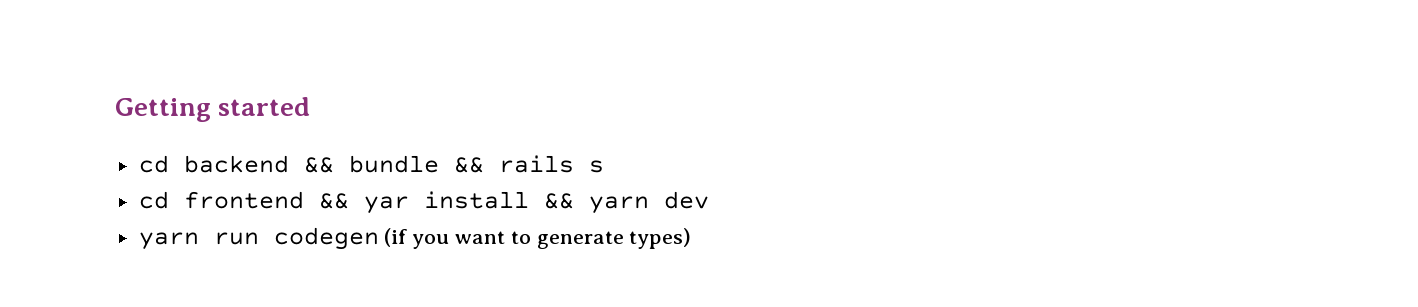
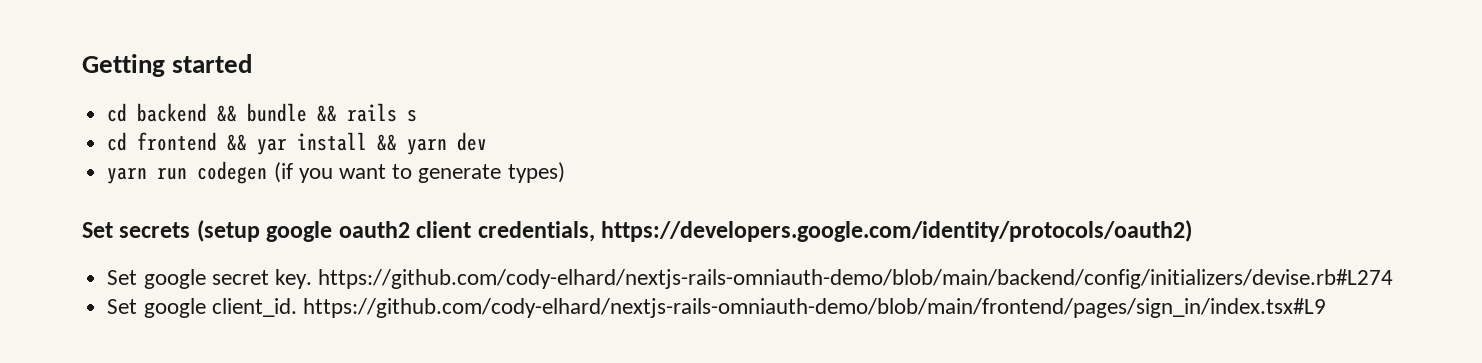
(692, 238) none -> [82,220,1193,242] [107,269,1394,289] [107,298,1326,318] // Set secrets (setup google oauth2 client credentials, https://developers.google.com/identity/protocols/oauth2) // Set google secret key. https://github.com/cody-elhard/nextjs-rails-omniauth-demo/blob/main/backend/config/initializers/devise.rb#L274 // Set google client_id. https://github.com/cody-elhard/nextjs-rails-omniauth-demo/blob/main/frontend/pages/sign_in/index.tsx#L9

